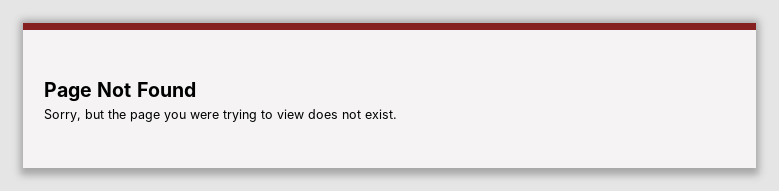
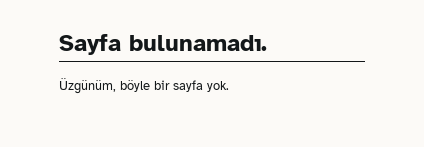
[44,82,196,102] [44,109,397,122] Page Not Found // Sorry, but the page you were trying to view does not exist. -> [59,34,267,55] [59,78,229,94] Sayfa bulunamadı. // Üzgünüm, böyle bir sayfa yok.

